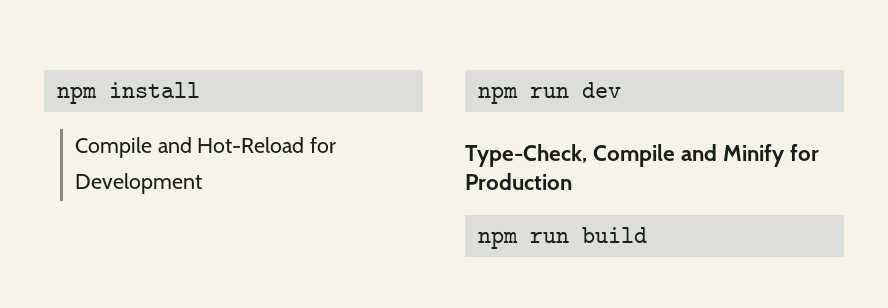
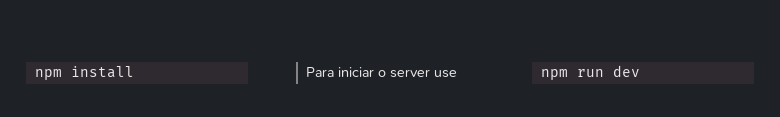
[74,137,337,158] [74,173,202,194] [477,82,621,104] [465,144,820,167] [465,173,572,190] [477,227,647,249] Compile and Hot-Reload for Development // npm run dev // Type-Check, Compile and Minify for Production // npm run build -> [306,67,458,78] [540,65,640,80] Para iniciar o server use // npm run dev

